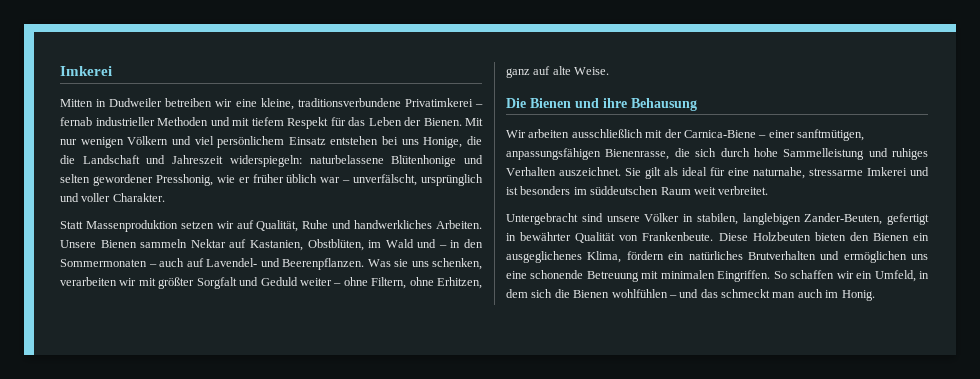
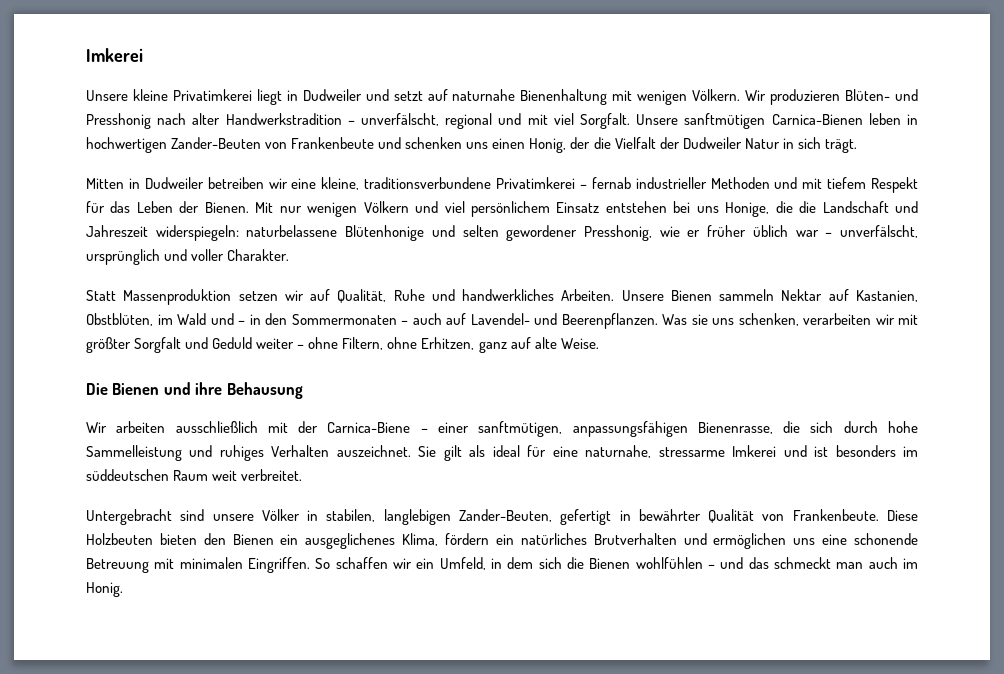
[60,66,112,76] Imkerei -> [86,48,143,62] [86,89,919,105] [86,113,919,129] [86,137,857,153] Imkerei // Unsere kleine Privatimkerei liegt in Dudweiler und setzt auf naturnahe Bienenhaltung mit wenigen Völkern. Wir produzieren Blüten- und Presshonig nach alter Handwerkstradition – unverfälscht, regional und mit viel Sorgfalt. Unsere sanftmütigen Carnica-Bienen leben in hochwertigen Zander-Beuten von Frankenbeute und schenken uns einen Honig, der die Vielfalt der Dudweiler Natur in sich trägt.

